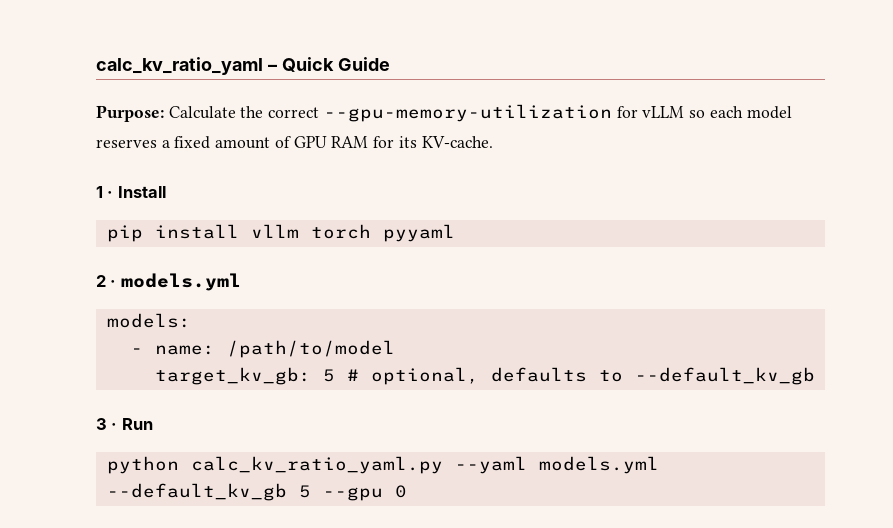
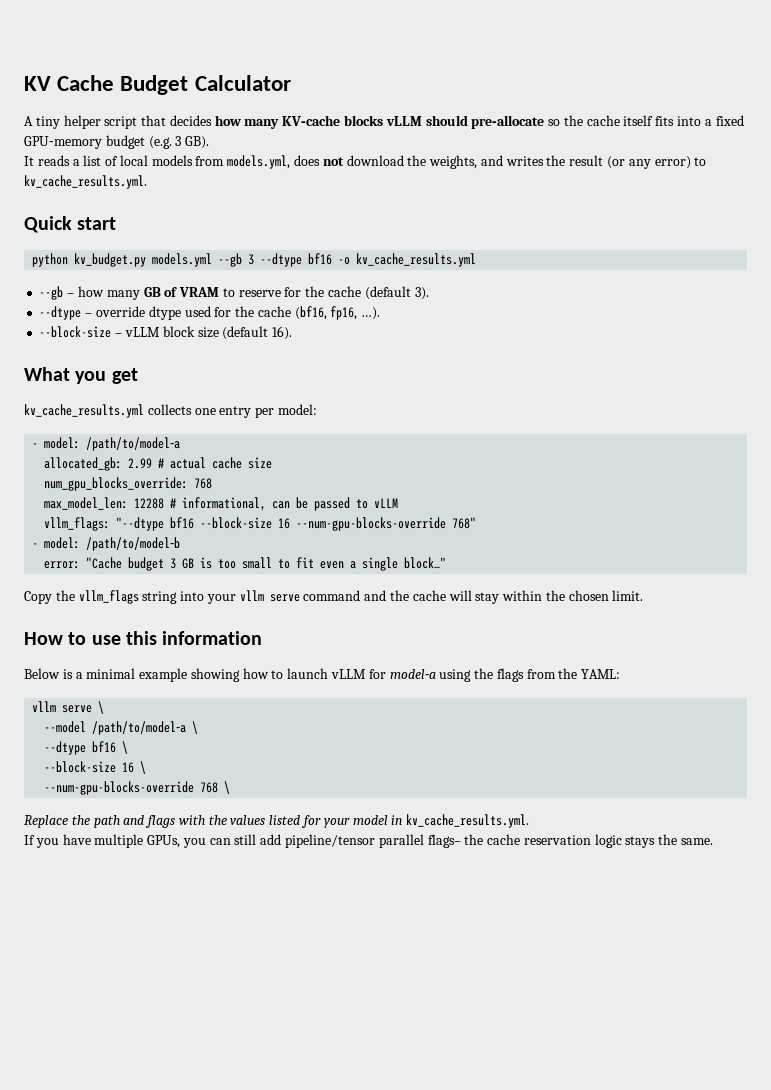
[96,57,390,75] [96,104,792,122] [96,136,493,149] [96,186,166,198] [106,224,455,242] [96,273,241,291] [106,313,191,328] [130,340,395,358] [154,367,815,385] [96,418,153,430] [106,456,659,474] [106,483,407,501] calc_kv_ratio_yaml – Quick Guide // Purpose: Calculate the correct --gpu-memory-utilization for vLLM so each model reserves a fixed amount of GPU RAM for its KV‑cache. // 1 · Install // pip install vllm torch pyyaml // 2 · models.yml // models: // - name: /path/to/model // target_kv_gb: 5 # optional, defaults to --default_kv_gb // 3 · Run // python calc_kv_ratio_yaml.py --yaml models.yml --default_kv_gb 5 --gpu 0 -> [24,75,291,95] [24,115,744,129] [24,135,210,149] [24,155,707,169] [24,175,147,189] [24,216,117,233] [32,253,477,267] [39,286,429,300] [39,306,381,320] [39,326,293,340] [24,367,138,384] [24,404,317,418] [32,437,181,451] [44,457,273,471] [44,477,213,491] [44,497,399,511] [44,517,477,531] [32,537,181,551] [44,557,447,571] [24,590,644,604] [24,631,263,645] [24,668,621,682] [32,701,105,714] [44,721,199,735] [44,741,129,755] [44,761,147,774] [44,781,231,795] [24,814,530,828] [24,834,714,848] KV Cache Budget Calculator // A tiny helper script that decides how many KV‑cache blocks vLLM should pre‑allocate so the cache itself fits into a fixed GPU‑memory budget (e.g. 3 GB). // It reads a list of local models from models.yml, does not download the weights, and writes the result (or any error) to kv_cache_results.yml. // Quick start // python kv_budget.py models.yml --gb 3 --dtype bf16 -o kv_cache_results.yml // --gb – how many GB of VRAM to reserve for the cache (default 3). // --dtype – override dtype used for the cache (bf16, fp16, …). // --block-size – vLLM block size (default 16). // What you get // kv_cache_results.yml collects one entry per model: // - model: /path/to/model‑a // allocated_gb: 2.99 # actual cache size // num_gpu_blocks_override: 768 // max_model_len: 12288 # informational, can be passed to vLLM // vllm_flags: "--dtype bf16 --block-size 16 --num-gpu-blocks-override 768" // - model: /path/to/model‑b // error: "Cache budget 3 GB is too small to fit even a single block…" // Copy the vllm_flags string into your vllm serve command and the cache will stay within the chosen limit. // How to use this information // Below is a minimal example showing how to launch vLLM for model‑a using the flags from the YAML: // vllm serve \ // --model /path/to/model‑a \ // --dtype bf16 \ // --block-size 16 \ // --num-gpu-blocks-override 768 \ // Replace the path and flags with the values listed for your model in kv_cache_results.yml. // If you have multiple GPUs, you can still add pipeline/tensor parallel flags– the cache reservation logic stays the same.

